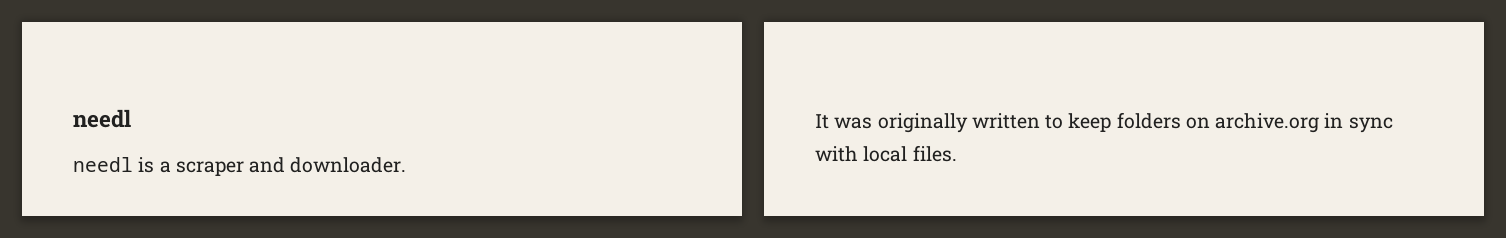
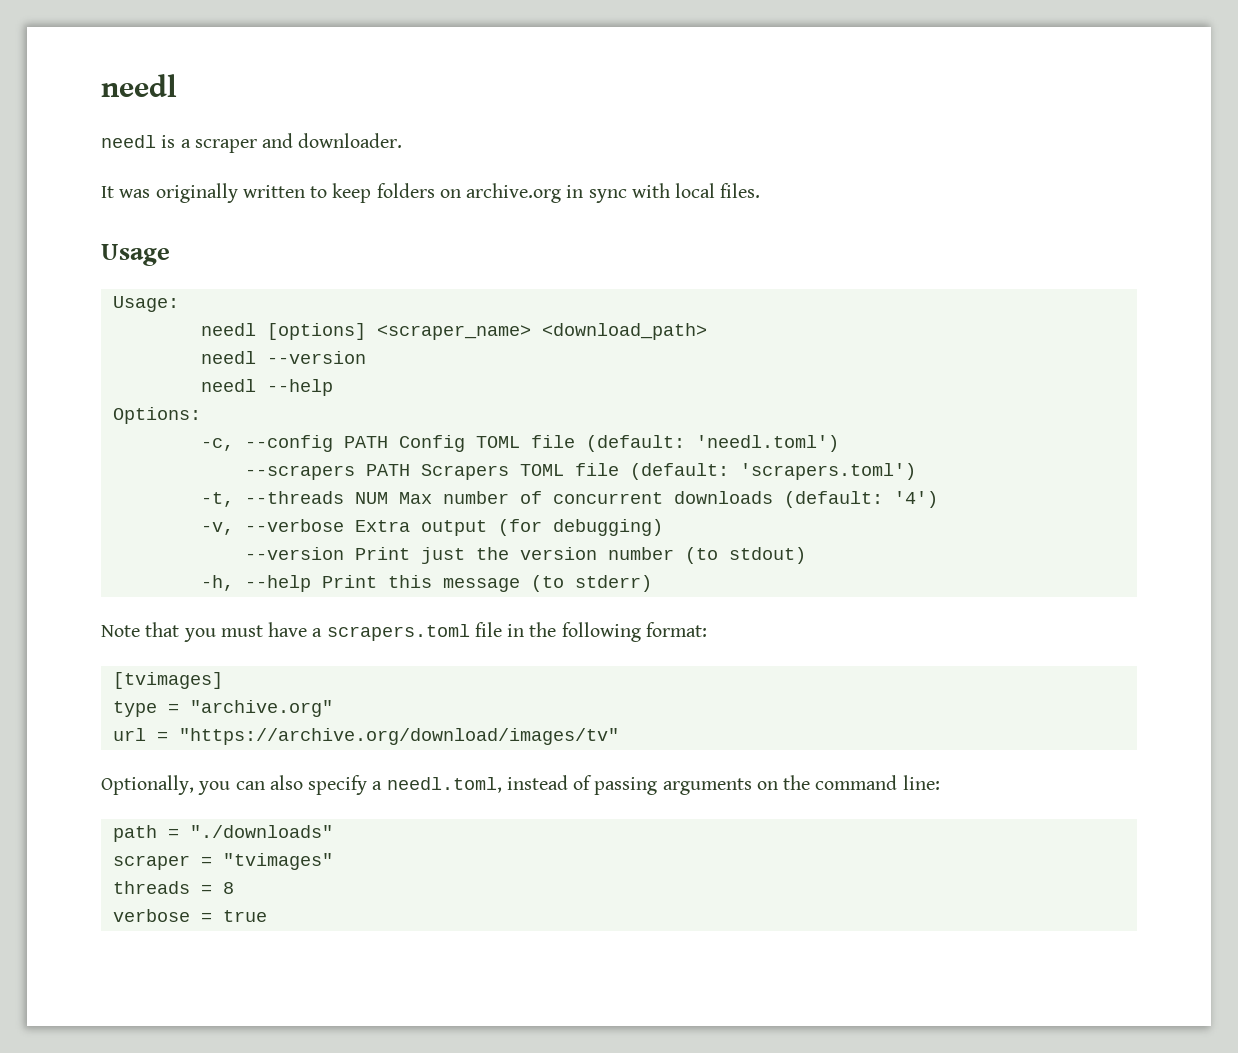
(957, 153) none -> [101,244,170,266] [112,296,179,312] [200,323,707,340] [200,351,366,364] [200,379,333,396] [112,407,201,424] [200,435,839,452] [244,463,916,480] [200,491,938,508] [200,519,663,536] [244,547,806,564] [200,575,652,592] [101,622,707,642] [112,672,223,689] [112,700,333,717] [112,728,619,745] [101,775,940,795] [112,825,333,842] [112,853,333,870] [112,881,234,894] [112,909,267,922] // Usage // Usage: // needl [options] <scraper_name> <download_path> // needl --version // needl --help // Options: // -c, --config PATH Config TOML file (default: 'needl.toml') // --scrapers PATH Scrapers TOML file (default: 'scrapers.toml') // -t, --threads NUM Max number of concurrent downloads (default: '4') // -v, --verbose Extra output (for debugging) // --version Print just the version number (to stdout) // -h, --help Print this message (to stderr) // Note that you must have a scrapers.toml file in the following format: // [tvimages] // type = "archive.org" // url = "https://archive.org/download/images/tv" // Optionally, you can also specify a needl.toml, instead of passing arguments on the command line: // path = "./downloads" // scraper = "tvimages" // threads = 8 // verbose = true

